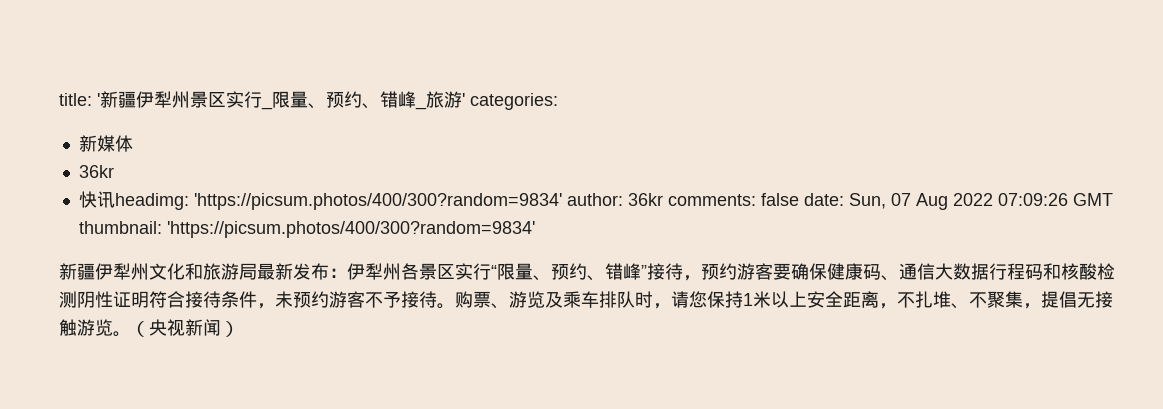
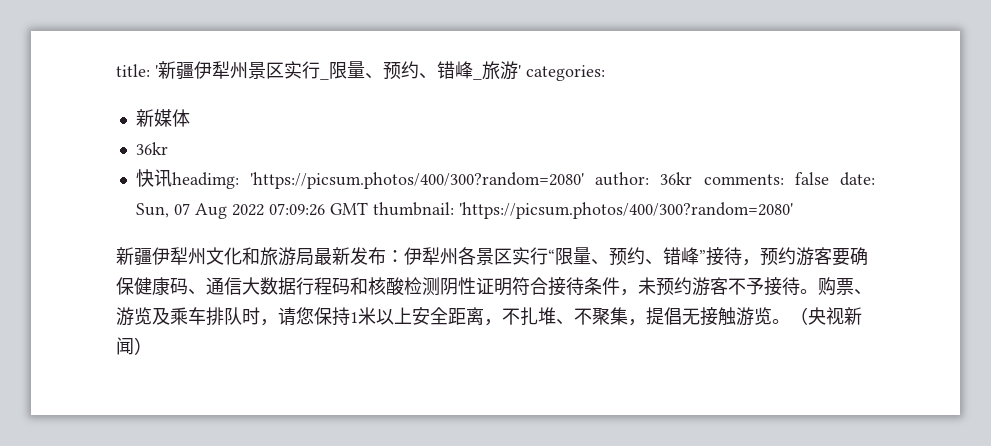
[193,193,562,210] 'https://picsum.photos/400/300?random=9834' -> [250,172,584,189] 'https://picsum.photos/400/300?random=2080'
[166,221,535,238] 'https://picsum.photos/400/300?random=9834' -> [458,202,793,219] 'https://picsum.photos/400/300?random=2080'

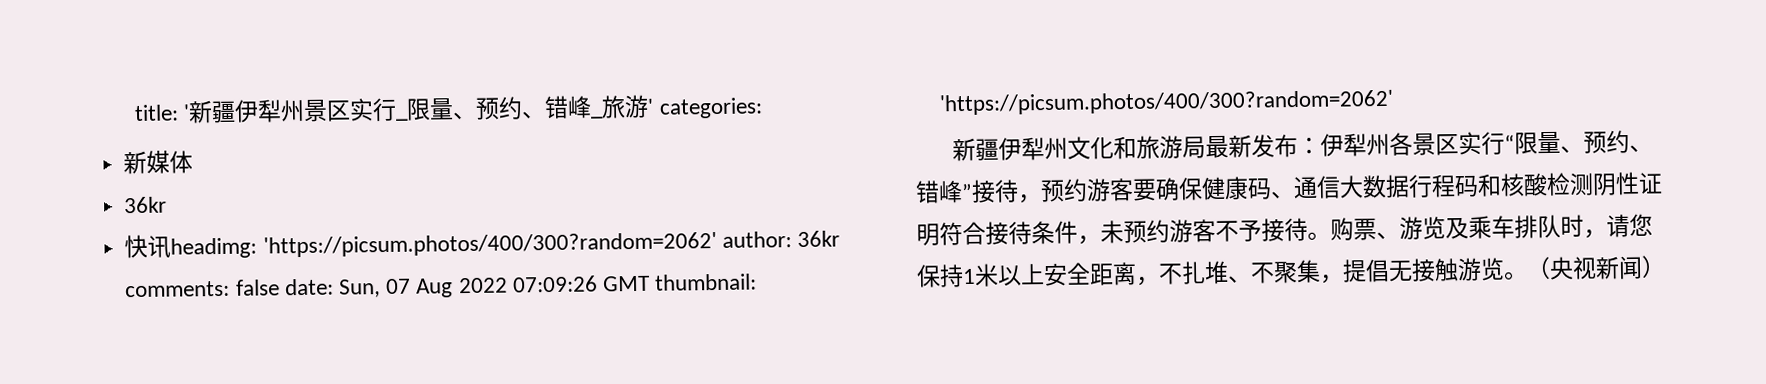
[250,172,584,189] 'https://picsum.photos/400/300?random=2080' -> [262,232,717,258] 'https://picsum.photos/400/300?random=2062'
[458,202,793,219] 'https://picsum.photos/400/300?random=2080' -> [939,89,1395,116] 'https://picsum.photos/400/300?random=2062'

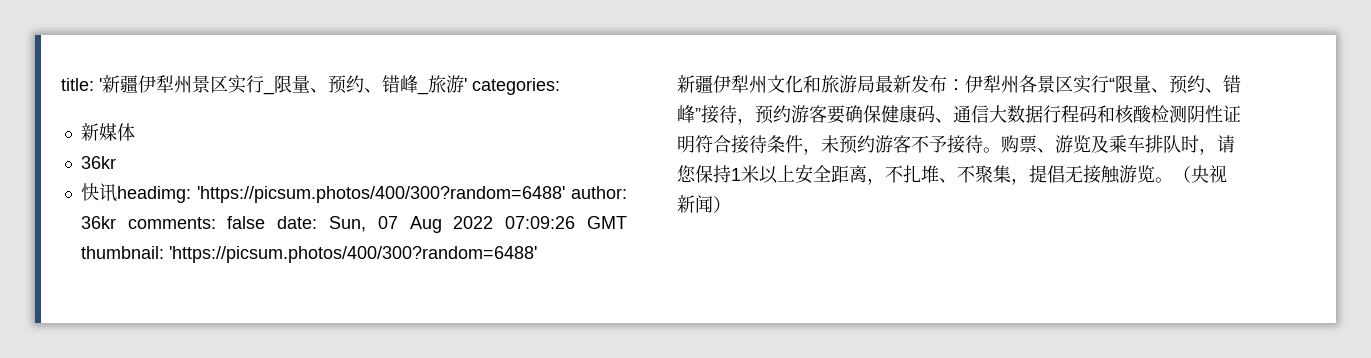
[262,232,717,258] 'https://picsum.photos/400/300?random=2062' -> [196,186,565,203] 'https://picsum.photos/400/300?random=6488'
[939,89,1395,116] 'https://picsum.photos/400/300?random=2062' -> [168,246,537,263] 'https://picsum.photos/400/300?random=6488'

